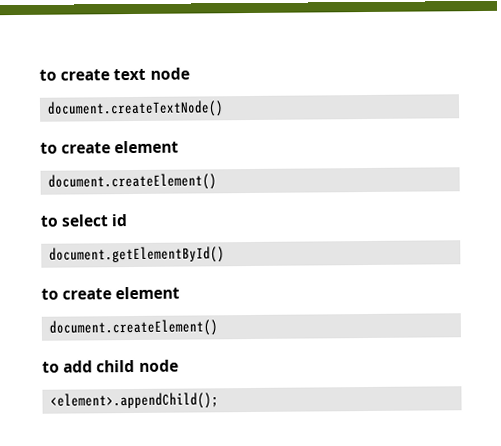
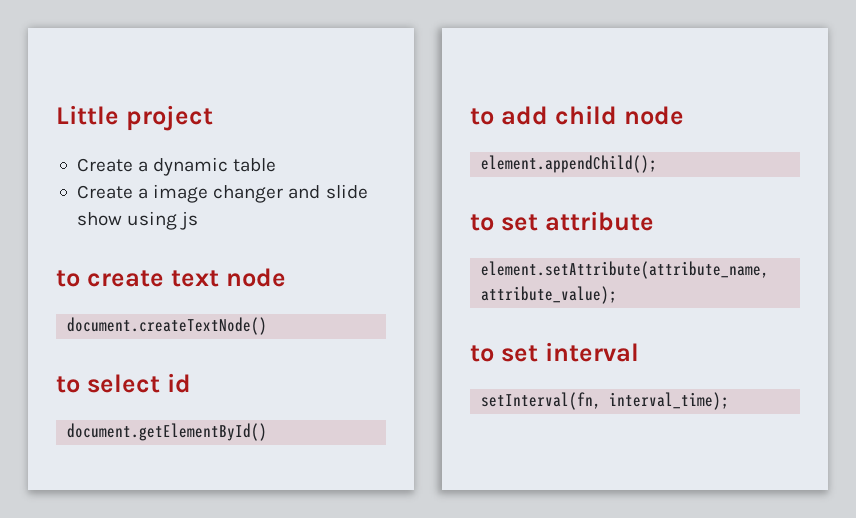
(39, 75) none -> [56,105,213,131] [76,157,277,176] [76,184,368,203] [76,211,199,230] Little project // Create a dynamic table // Create a image changer and slide show using js //
[40,140,180,154] [48,173,218,191] // to create element // document.createElement() -> (268, 326) none
[41,286,181,300] [49,319,219,337] // to create element // document.createElement() -> (268, 432) none
[50,392,220,410] <element>.appendChild(); -> [481,155,658,173] [470,211,654,231] [481,261,770,279] [481,286,618,304] [470,342,639,362] [481,392,730,410] element.appendChild(); // to set attribute // element.setAttribute(attribute_name, attribute_value); // to set interval // setInterval(fn, interval_time);

